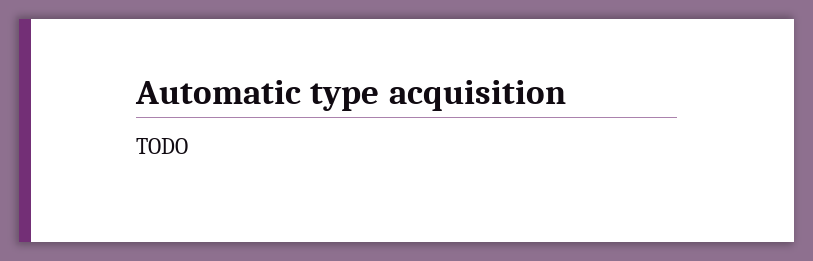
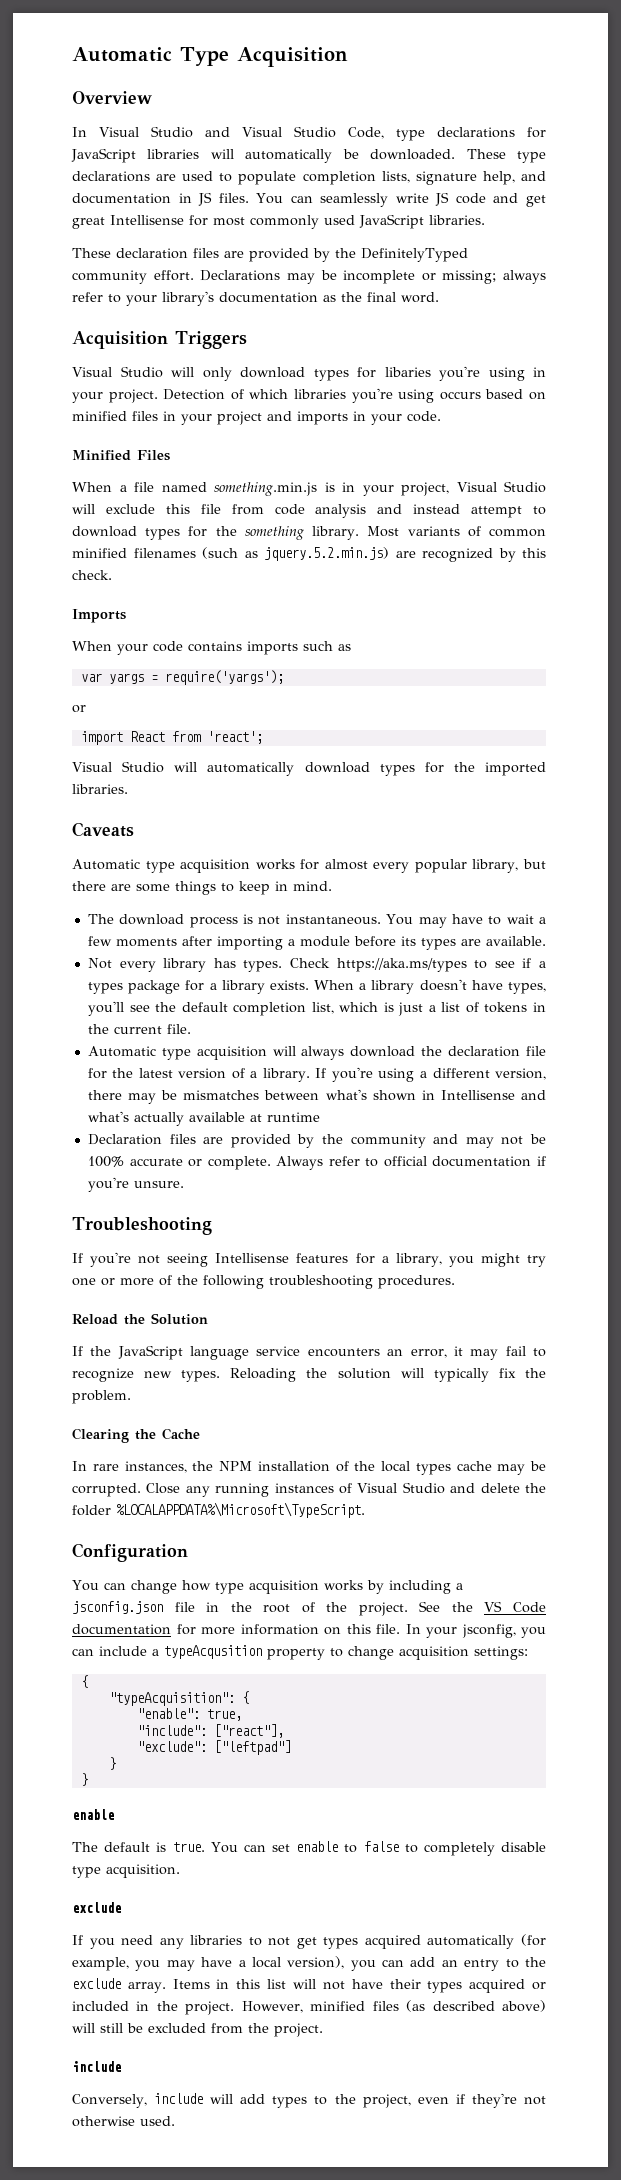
[135,80,566,111] [136,138,188,154] Automatic type acquisition // TODO -> [72,47,348,67] [72,91,152,104] [72,126,546,141] [71,148,546,163] [72,171,546,185] [72,192,546,207] [72,214,485,229] [72,248,468,262] [72,270,546,284] [72,291,439,306] [72,331,247,349] [72,366,546,381] [72,388,547,403] [72,411,441,425] [72,450,170,461] [72,481,546,496] [72,504,546,518] [72,526,546,540] [72,547,546,562] [72,570,112,580] [72,609,126,623] [72,641,351,655] [80,670,284,685] [72,705,86,713] [80,731,263,745] [72,761,546,776] [72,784,128,794] [72,822,134,837] [72,859,546,873] [72,881,332,895] [87,914,546,928] [87,936,546,950] [87,958,547,972] [87,979,546,994] [87,1001,547,1016] [87,1024,191,1034] [87,1046,547,1060] [87,1067,546,1082] [87,1089,546,1104] [87,1111,320,1126] [87,1134,546,1148] [87,1156,547,1170] [87,1177,184,1192] [72,1217,212,1235] [72,1252,546,1267] [72,1275,455,1289] [72,1313,208,1325] [72,1345,546,1360] [72,1368,546,1382] [72,1390,131,1404] [72,1428,200,1443] [72,1461,546,1475] [72,1482,546,1497] [72,1502,365,1518] [72,1543,188,1562] [72,1580,463,1594] [72,1601,547,1616] [72,1624,546,1638] [72,1645,528,1660] [80,1675,88,1688] [108,1691,249,1706] [136,1708,242,1721] [136,1724,284,1738] [136,1740,291,1755] [108,1757,116,1770] [80,1773,88,1786] [72,1809,114,1820] [72,1841,546,1856] [72,1864,180,1878] [72,1902,121,1913] [72,1934,546,1949] [72,1956,546,1971] [72,1978,546,1993] [72,2000,546,2015] [72,2023,323,2037] [72,2061,121,2072] [72,2093,546,2108] [72,2116,175,2127] Automatic Type Acquisition // Overview // In Visual Studio and Visual Studio Code, type declarations for JavaScript libraries will automatically be downloaded. These type declarations are used to populate completion lists, signature help, and documentation in JS files. You can seamlessly write JS code and get great Intellisense for most commonly used JavaScript libraries. // These declaration files are provided by the DefinitelyTyped community effort. Declarations may be incomplete or missing; always refer to your library's documentation as the final word. // Acquisition Triggers // Visual Studio will only download types for libaries you're using in your project. Detection of which libraries you're using occurs based on minified files in your project and imports in your code. // Minified Files // When a file named something.min.js is in your project, Visual Studio will exclude this file from code analysis and instead attempt to download types for the something library. Most variants of common minified filenames (such as jquery.5.2.min.js) are recognized by this check. // Imports // When your code contains imports such as // var yargs = require('yargs'); // or // import React from 'react'; // Visual Studio will automatically download types for the imported libraries. // Caveats // Automatic type acquisition works for almost every popular library, but there are some things to keep in mind. // The download process is not instantaneous. You may have to wait a few moments after importing a module before its types are available. // Not every library has types. Check https://aka.ms/types to see if a types package for a library exists. When a library doesn't have types, you'll see the default completion list, which is just a list of tokens in the current file. // Automatic type acquisition will always download the declaration file for the latest version of a library. If you're using a different version, there may be mismatches between what's shown in Intellisense and what's actually available at runtime // Declaration files are provided by the community and may not be 100% accurate or complete. Always refer to official documentation if you're unsure. // Troubleshooting // If you're not seeing Intellisense features for a library, you might try one or more of the following troubleshooting procedures. // Reload the Solution // If the JavaScript language service encounters an error, it may fail to recognize new types. Reloading the solution will typically fix the problem. // Clearing the Cache // In rare instances, the NPM installation of the local types cache may be corrupted. Close any running instances of Visual Studio and delete the folder %LOCALAPPDATA%\Microsoft\TypeScript. // Configuration // You can change how type acquisition works by including a jsconfig.json file in the root of the project. See the VS Code documentation for more information on this file. In your jsconfig, you can include a typeAcqusition property to change acquisition settings: // { // "typeAcquisition": { // "enable": true, // "include": ["react"], // "exclude": ["leftpad"] // } // } // enable // The default is true. You can set enable to false to completely disable type acquisition. // exclude // If you need any libraries to not get types acquired automatically (for example, you may have a local version), you can add an entry to the exclude array. Items in this list will not have their types acquired or included in the project. However, minified files (as described above) will still be excluded from the project. // include // Conversely, include will add types to the project, even if they're not otherwise used.

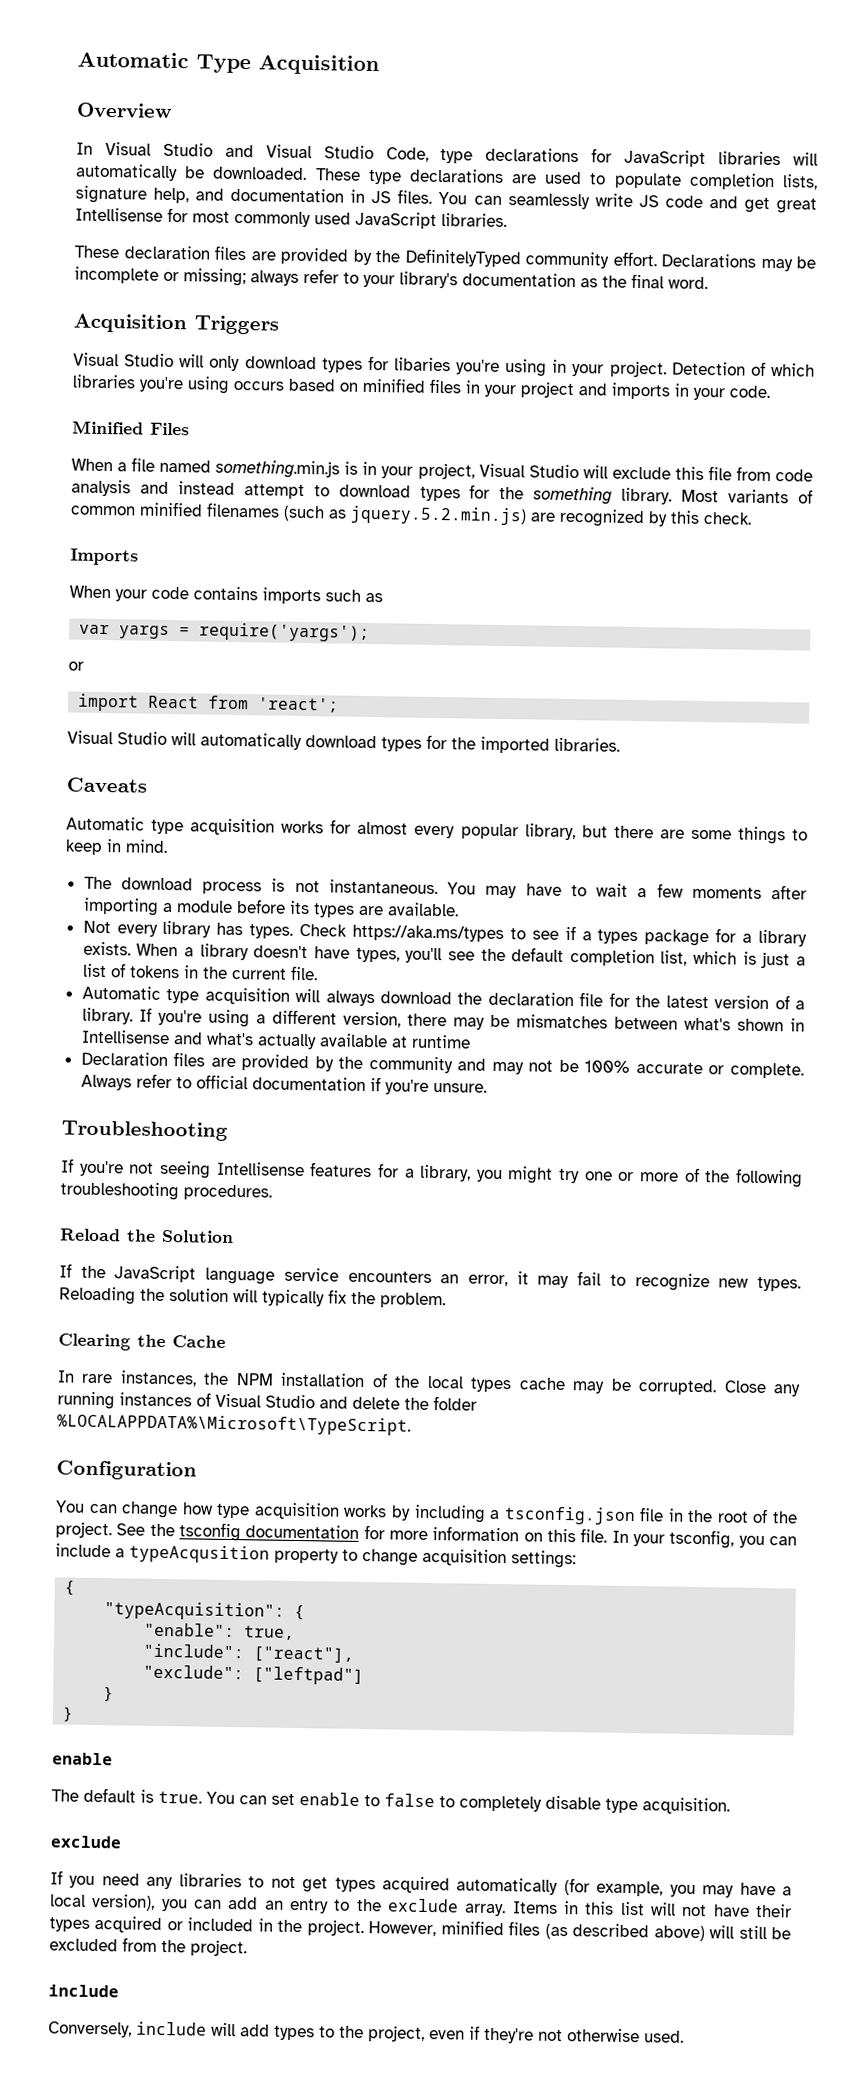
[72,1601,163,1614] jsconfig.json -> [503,1506,636,1526] tsconfig.json
[484,1601,547,1613] VS Code -> [179,1522,241,1542] tsconfig
[461,1624,516,1638] jsconfig, -> [669,1529,735,1549] tsconfig,

